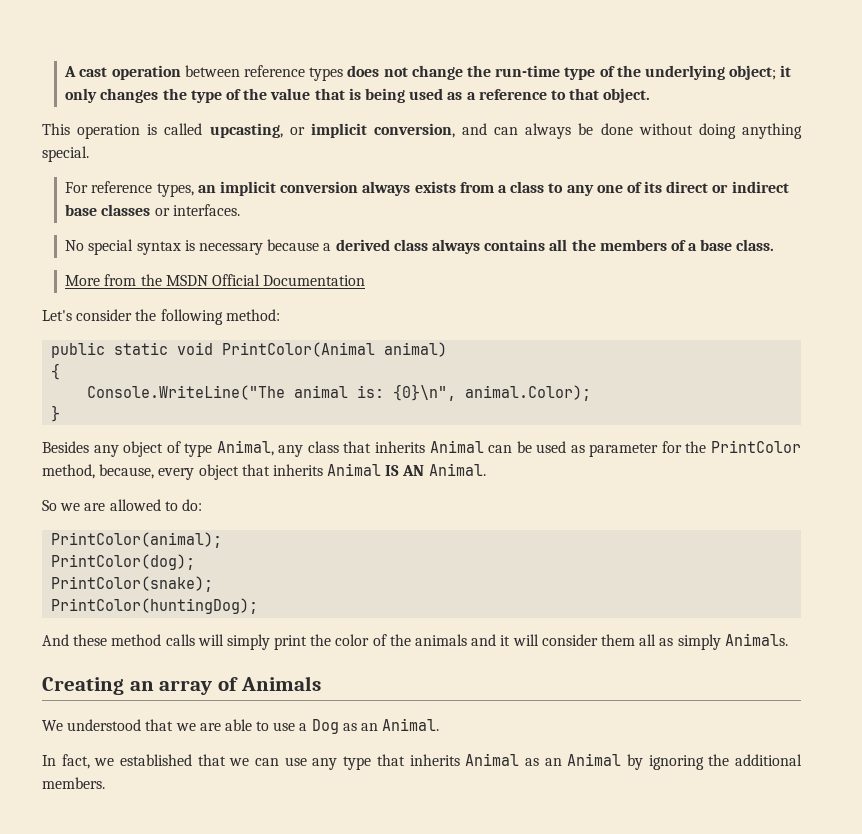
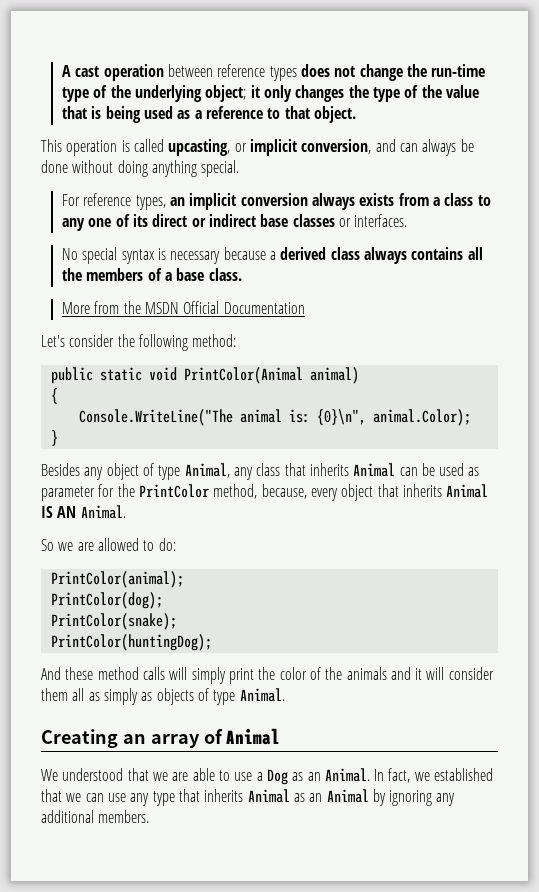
[724,633,788,646] Animals. -> [141,688,285,705] as objects of type Animal.
[240,676,321,691] Animals -> [226,728,281,745] Animal
(440, 724) // -> (370, 775) none
[708,754,730,766] the -> [436,793,456,806] any

